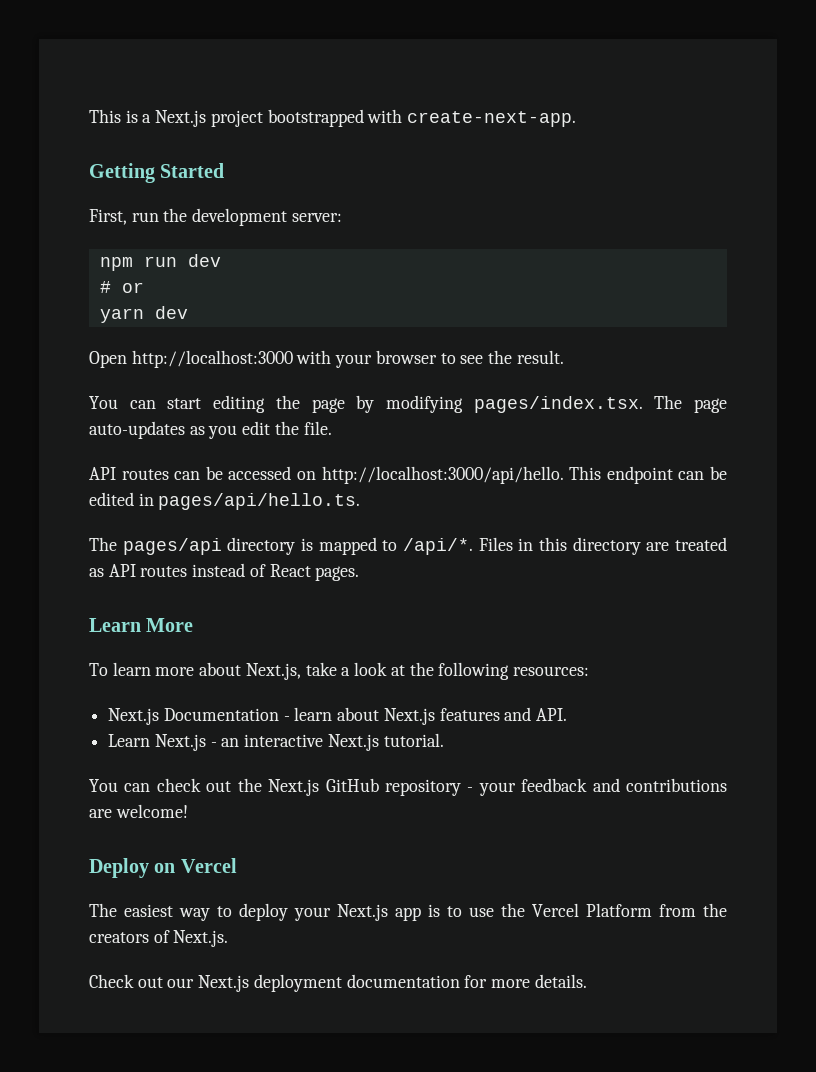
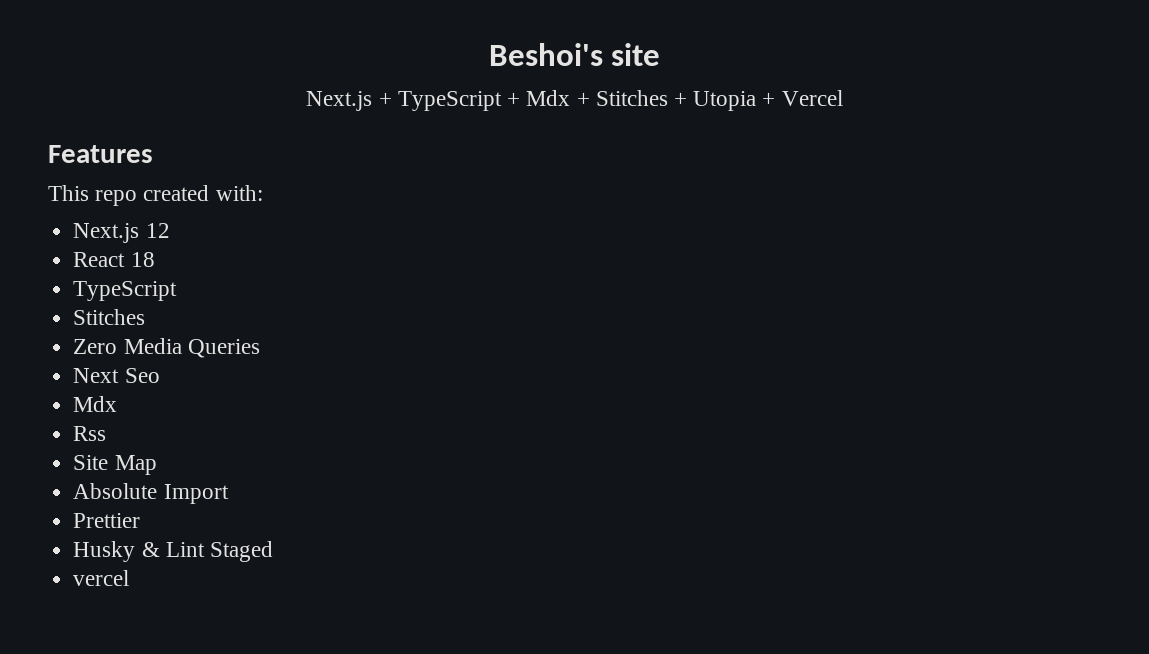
[89,109,577,127] [89,163,225,183] [89,208,342,226] [99,254,221,271] [99,281,144,293] [99,306,188,323] [89,350,564,368] [89,395,727,413] [89,421,332,439] [89,466,728,484] [89,492,361,510] [89,537,727,555] [89,563,360,581] [89,618,194,632] [89,662,589,680] [108,707,568,725] [108,733,444,751] [89,778,728,796] [89,804,188,818] [89,858,237,878] [89,903,727,921] [89,930,229,947] [89,974,587,992] This is a Next.js project bootstrapped with create-next-app. // Getting Started // First, run the development server: // npm run dev // # or // yarn dev // Open http://localhost:3000 with your browser to see the result. // You can start editing the page by modifying pages/index.tsx. The page auto-updates as you edit the file. // API routes can be accessed on http://localhost:3000/api/hello. This endpoint can be edited in pages/api/hello.ts. // The pages/api directory is mapped to /api/*. Files in this directory are treated as API routes instead of React pages. // Learn More // To learn more about Next.js, take a look at the following resources: // Next.js Documentation - learn about Next.js features and API. // Learn Next.js - an interactive Next.js tutorial. // You can check out the Next.js GitHub repository - your feedback and contributions are welcome! // Deploy on Vercel // The easiest way to deploy your Next.js app is to use the Vercel Platform from the creators of Next.js. // Check out our Next.js deployment documentation for more details. -> [488,43,661,66] [306,90,843,111] [48,145,153,163] [48,185,263,206] [73,223,170,243] [73,252,155,267] [73,281,178,301] [73,309,146,325] [73,338,260,358] [73,368,160,383] [73,396,118,412] [73,426,107,441] [73,455,157,475] [73,483,229,504] [73,513,141,528] [73,541,273,562] [73,570,130,586] Beshoi's site // Next.js + TypeScript + Mdx + Stitches + Utopia + Vercel // Features // This repo created with: // Next.js 12 // React 18 // TypeScript // Stitches // Zero Media Queries // Next Seo // Mdx // Rss // Site Map // Absolute Import // Prettier // Husky & Lint Staged // vercel

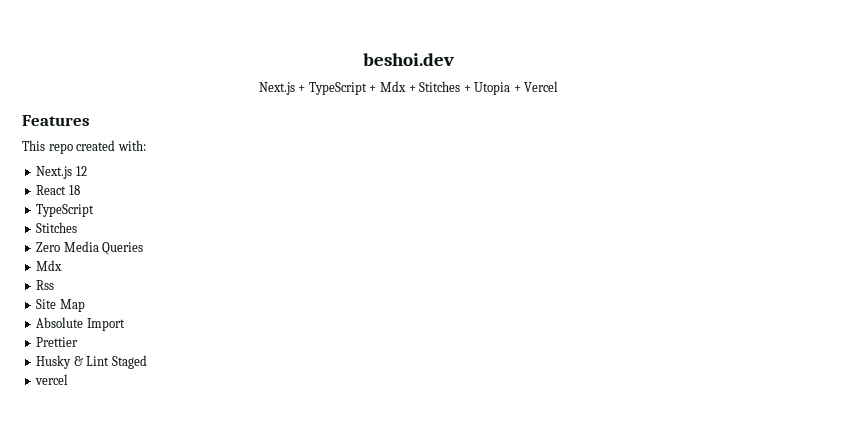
[488,43,661,66] Beshoi's site -> [363,53,454,66] beshoi.dev
[73,368,160,383] // Next Seo -> (144, 248) none

